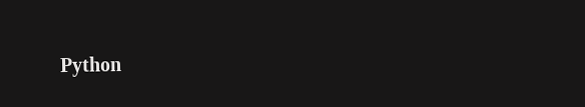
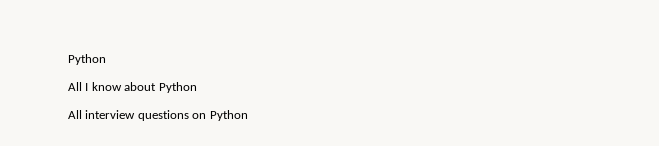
[60,56,122,78] Python -> [68,54,106,65] [68,82,197,93] [68,110,248,121] Python // All I know about Python // All interview questions on Python

